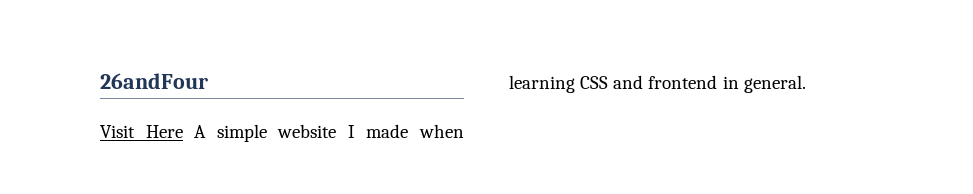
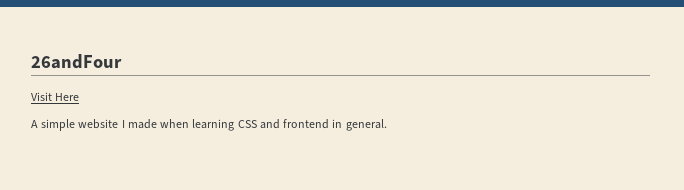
(183, 131) none -> (80, 97) //

